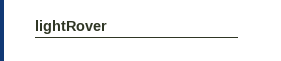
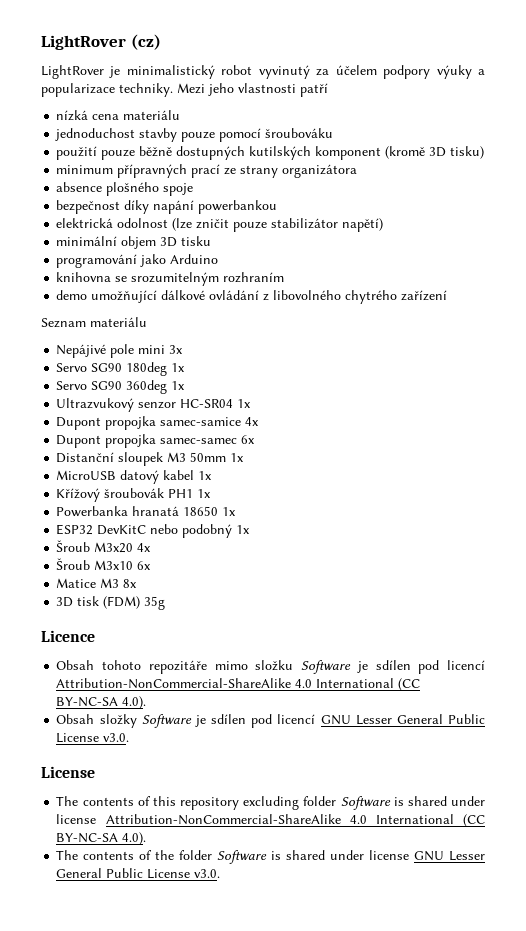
[35,20,107,34] lightRover -> [41,34,161,50] [41,65,486,79] [41,83,328,97] [56,110,181,121] [55,128,334,142] [56,146,485,160] [56,164,358,178] [56,182,194,196] [56,200,278,214] [56,218,384,232] [56,236,212,249] [56,254,219,268] [56,272,285,286] [56,290,448,304] [41,317,147,328] [56,344,184,358] [56,362,186,376] [56,380,186,394] [56,398,252,412] [56,416,260,430] [56,434,256,448] [56,452,245,466] [56,470,213,484] [56,488,212,502] [56,506,237,517] [56,524,251,538] [56,540,152,553] [56,558,152,570] [56,578,138,588] [56,596,166,610] [41,630,95,642] [56,660,486,674] [56,678,421,691] [56,696,147,709] [56,714,486,728] [56,733,130,743] [41,766,95,778] [56,796,486,810] [56,814,485,827] [56,832,147,845] [56,850,485,864] [56,868,221,879] LightRover (cz) // LightRover je minimalistický robot vyvinutý za účelem podpory výuky a popularizace techniky. Mezi jeho vlastnosti patří // nízká cena materiálu // jednoduchost stavby pouze pomocí šroubováku // použití pouze běžně dostupných kutilských komponent (kromě 3D tisku) // minimum přípravných prací ze strany organizátora // absence plošného spoje // bezpečnost díky napání powerbankou // elektrická odolnost (lze zničit pouze stabilizátor napětí) // minimální objem 3D tisku // programování jako Arduino // knihovna se srozumitelným rozhraním // demo umožňující dálkové ovládání z libovolného chytrého zařízení // Seznam materiálu // Nepájivé pole mini 3x // Servo SG90 180deg 1x // Servo SG90 360deg 1x // Ultrazvukový senzor HC-SR04 1x // Dupont propojka samec-samice 4x // Dupont propojka samec-samec 6x // Distanční sloupek M3 50mm 1x // MicroUSB datový kabel 1x // Křížový šroubovák PH1 1x // Powerbanka hranatá 18650 1x // ESP32 DevKitC nebo podobný 1x // Šroub M3x20 4x // Šroub M3x10 6x // Matice M3 8x // 3D tisk (FDM) 35g // Licence // Obsah tohoto repozitáře mimo složku Software je sdílen pod licencí Attribution-NonCommercial-ShareAlike 4.0 International (CC BY-NC-SA 4.0). // Obsah složky Software je sdílen pod licencí GNU Lesser General Public License v3.0. // License // The contents of this repository excluding folder Software is shared under license Attribution-NonCommercial-ShareAlike 4.0 International (CC BY-NC-SA 4.0). // The contents of the folder Software is shared under license GNU Lesser General Public License v3.0.

